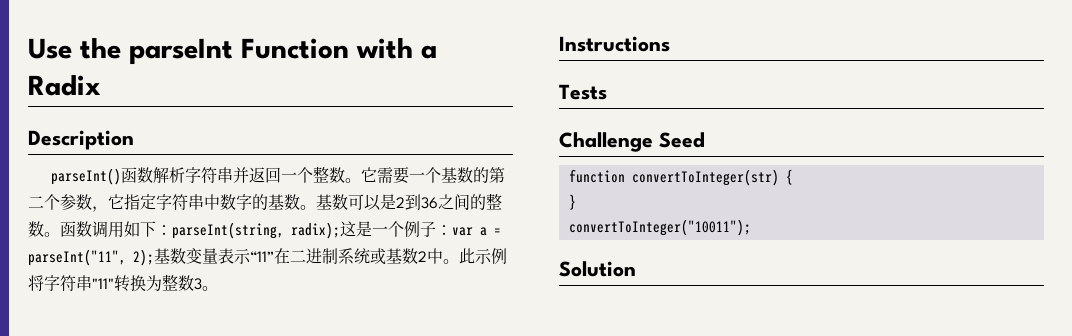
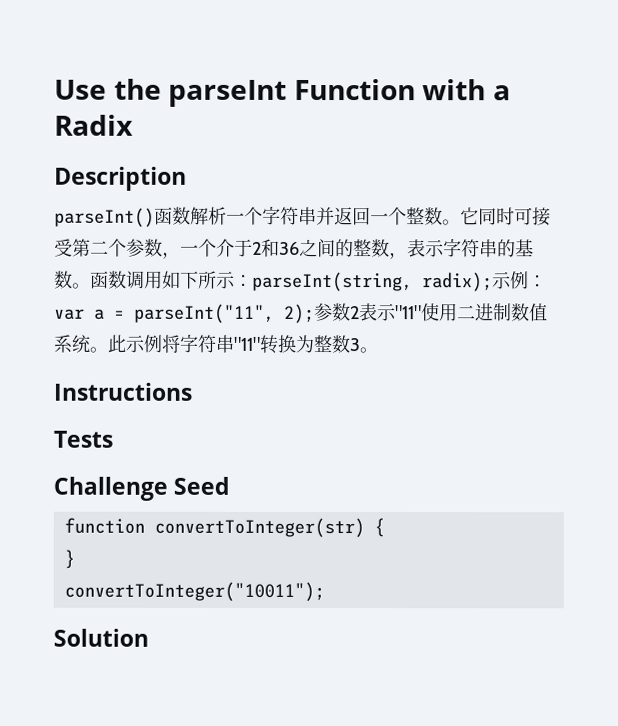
(186, 175) none -> [226,206,263,225] 一个
[377,167,506,184] [28,193,502,212] 需要一个基数的第二个参数，它指定字符串中数字的基数。基数可以是2到36之间的整 -> [478,207,551,227] [54,238,534,260] 同时可接受第二个参数，一个介于2和36之间的整数，表示字符串的基
(156, 229) none -> [198,270,236,289] 所示
[340,221,436,237] 这是一个例子 -> [492,271,529,290] 示例
[154,248,443,265] 基数变量表示“11”在二进制系统或基数2中 -> [314,303,548,322] [54,334,91,353] 参数2表示"11"使用二进制数值系统

